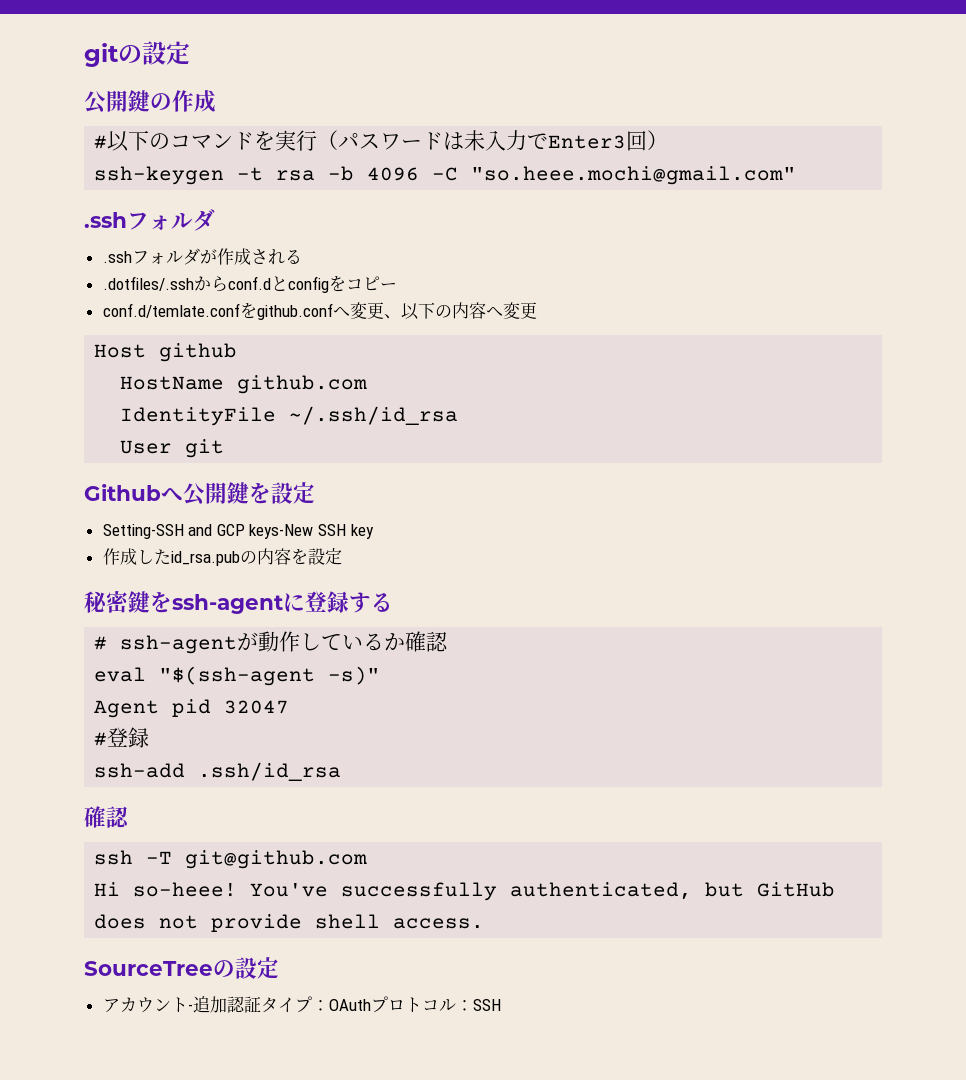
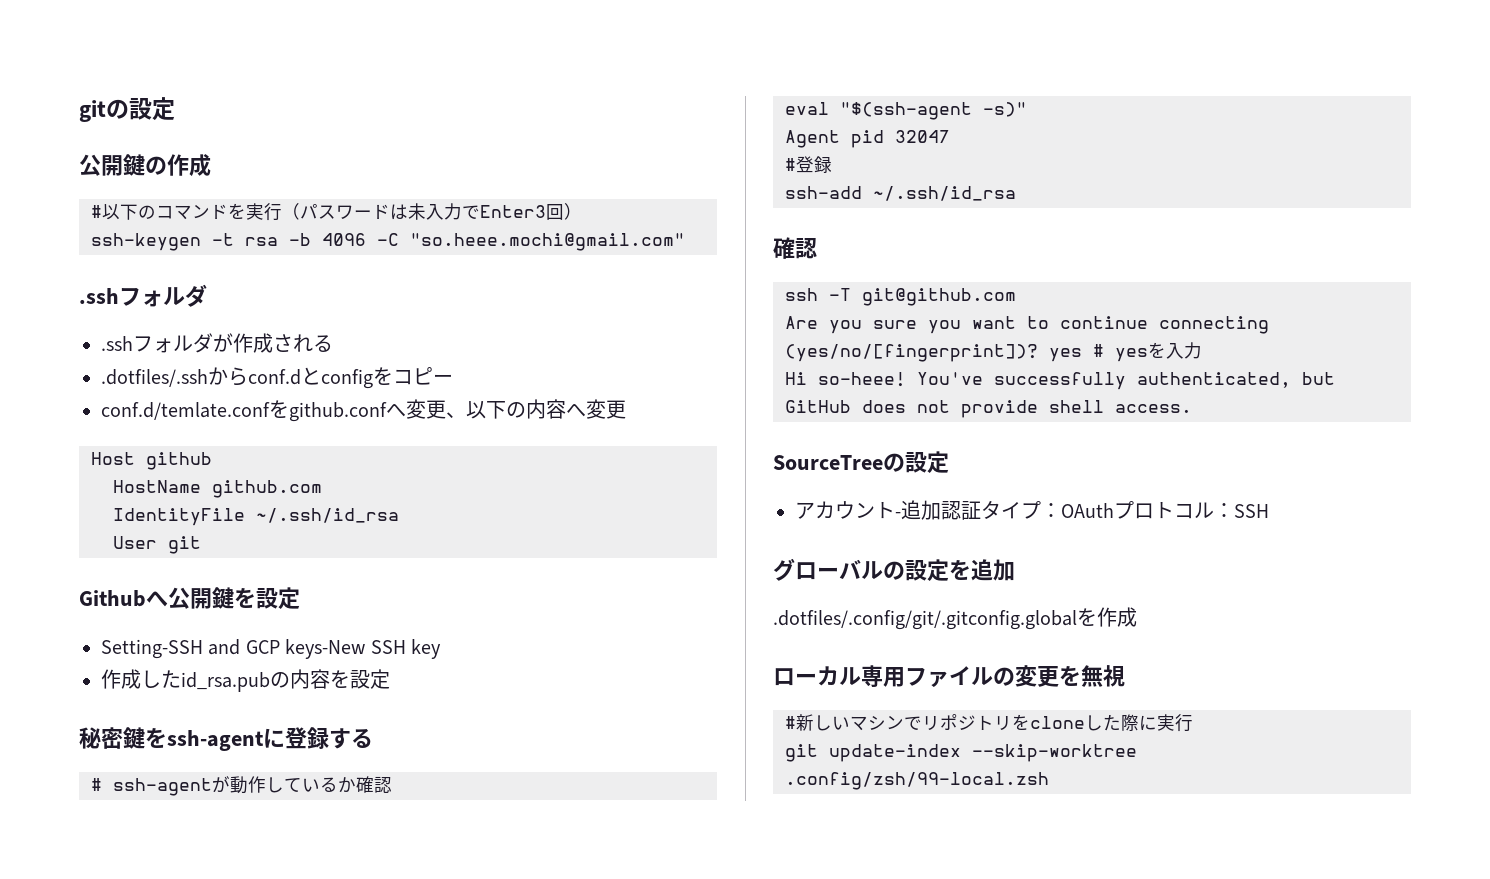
[198,762,342,781] .ssh/id_rsa -> [873,186,1016,201] ~/.ssh/id_rsa
(368, 859) none -> [785,316,1269,334] [785,342,1202,362] // Are you sure you want to continue connecting (yes/no/[fingerprint])? yes # yesを入力
(501, 1005) none -> [773,558,1015,581] [773,607,1137,630] [773,665,1125,687] [785,714,1193,732] [785,744,1137,762] [785,772,1049,790] // グローバルの設定を追加 // .dotfiles/.config/git/.gitconfig.globalを作成 // ローカル専用ファイルの変更を無視 // #新しいマシンでリポジトリをcloneした際に実行 // git update-index --skip-worktree .config/zsh/99-local.zsh

